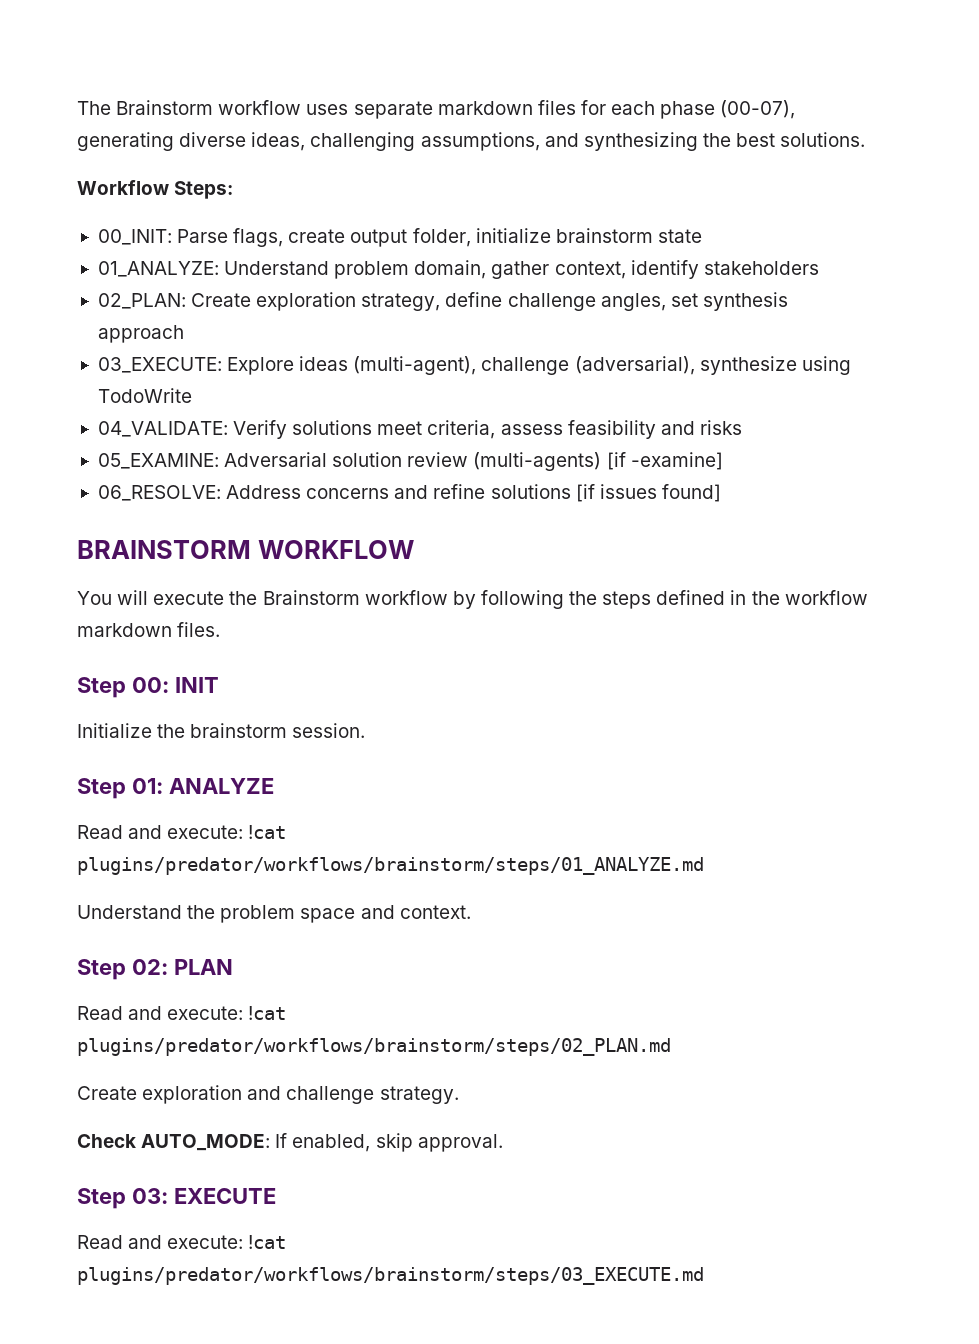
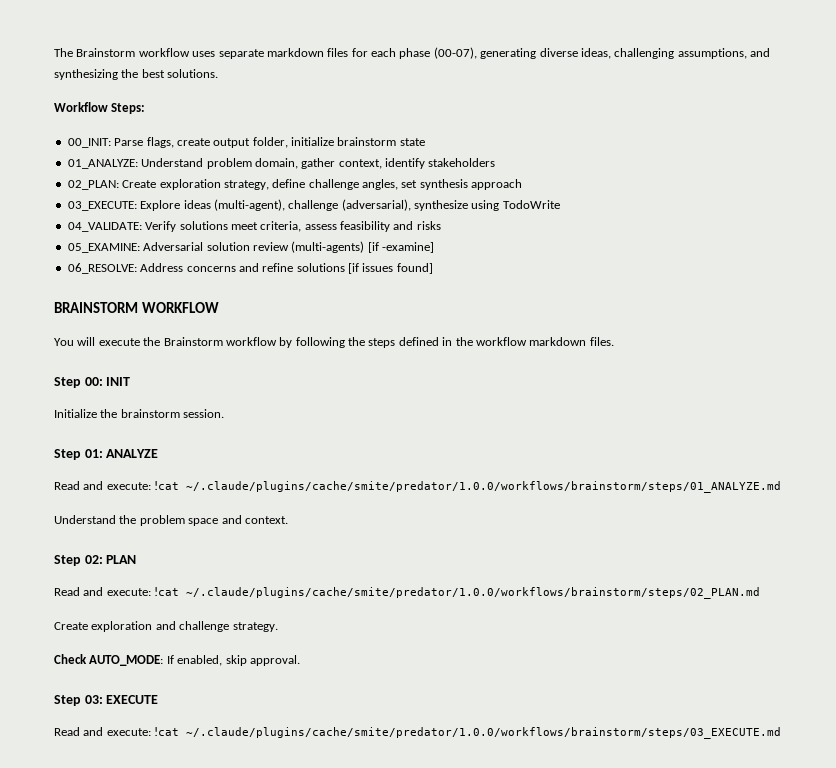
[77,857,704,875] plugins/predator/workflows/brainstorm/steps/01_ANALYZE.md -> [186,481,782,493] ~/.claude/plugins/cache/smite/predator/1.0.0/workflows/brainstorm/steps/01_ANALYZE.md
[77,1038,671,1056] plugins/predator/workflows/brainstorm/steps/02_PLAN.md -> [186,587,761,599] ~/.claude/plugins/cache/smite/predator/1.0.0/workflows/brainstorm/steps/02_PLAN.md
[77,1267,704,1285] plugins/predator/workflows/brainstorm/steps/03_EXECUTE.md -> [186,727,782,739] ~/.claude/plugins/cache/smite/predator/1.0.0/workflows/brainstorm/steps/03_EXECUTE.md

